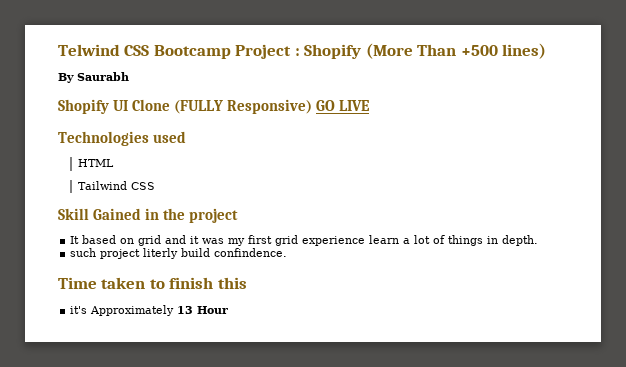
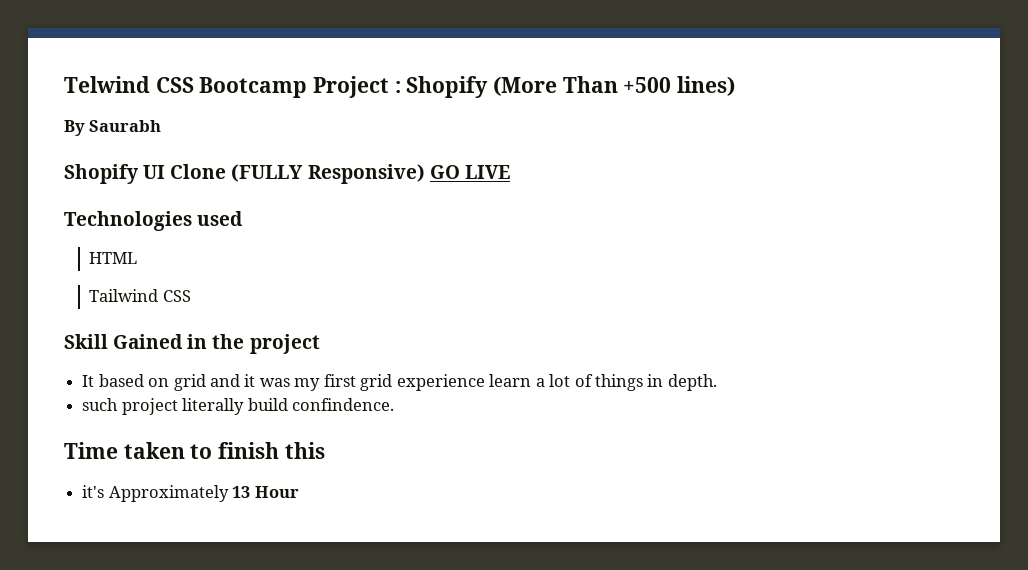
[143,248,179,259] literly -> [182,398,245,415] literally

